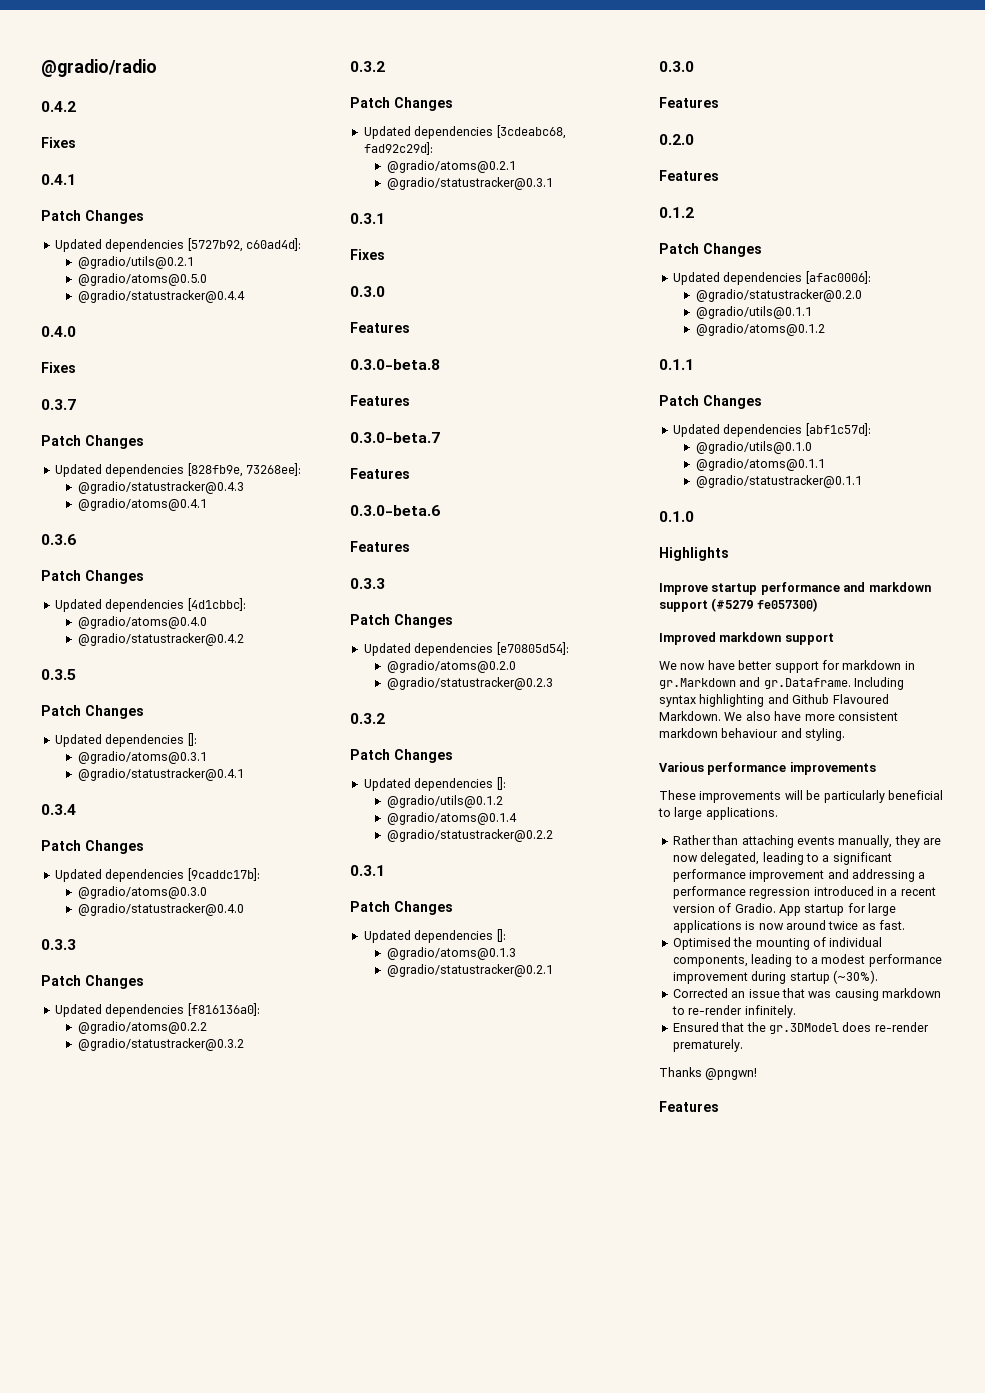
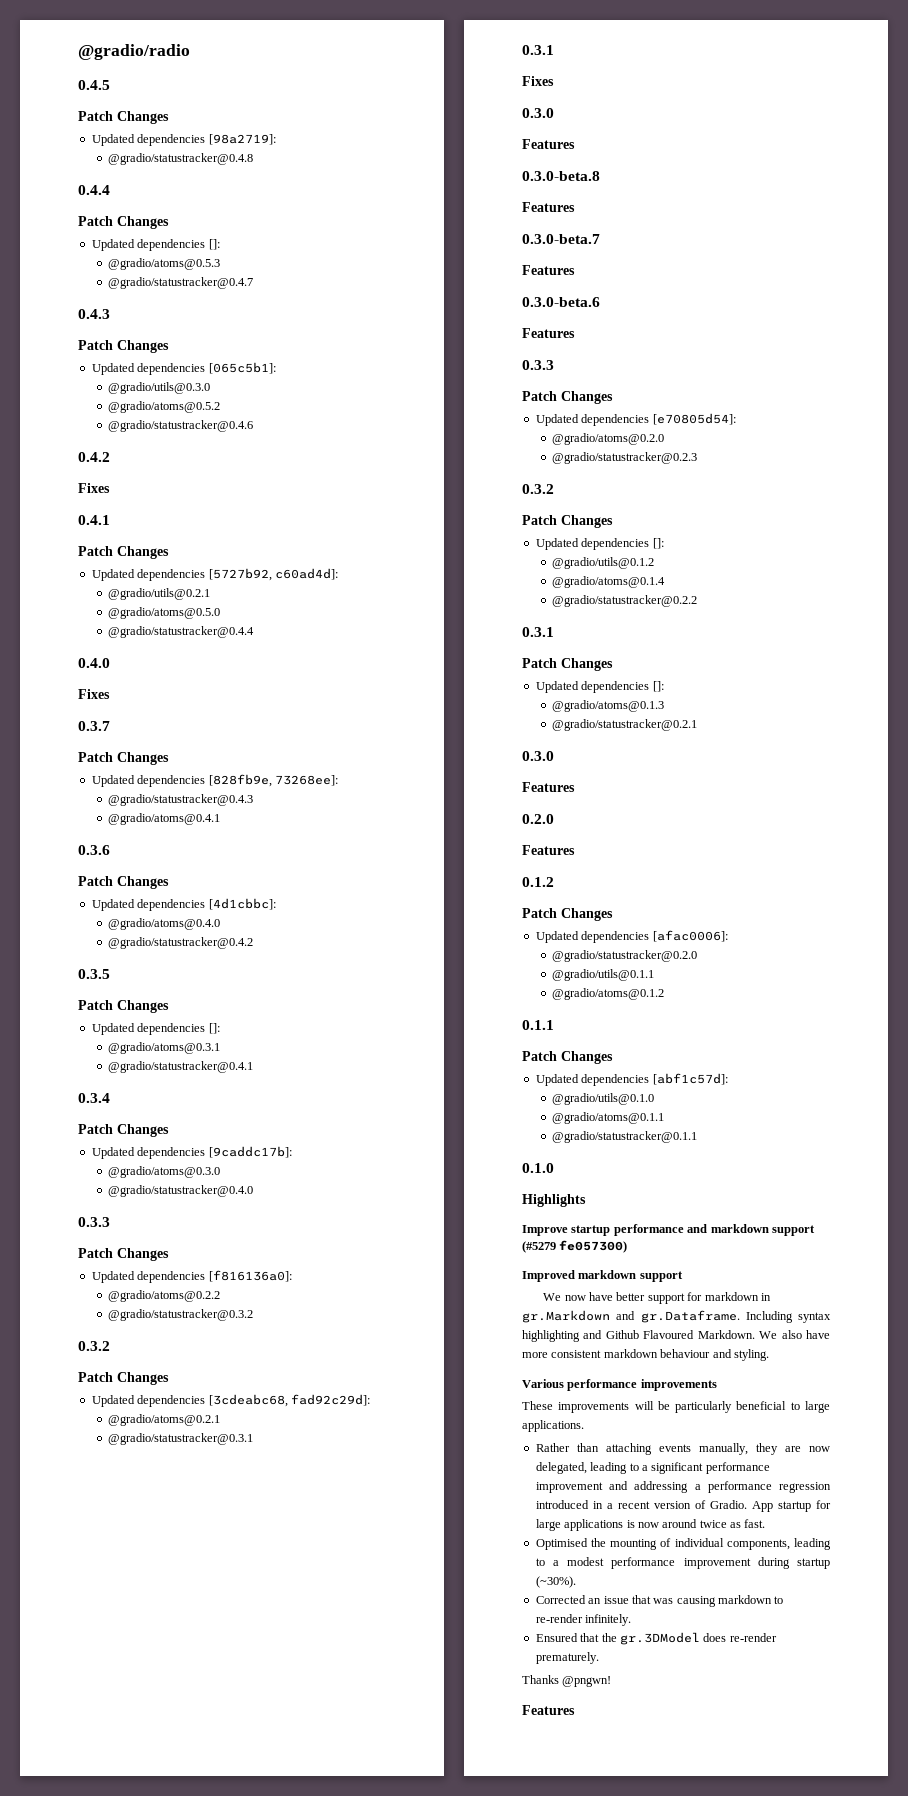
(157, 68) none -> [78,80,110,90] [78,111,169,124] [91,134,276,146] [107,153,253,165] [78,185,110,195] [78,216,169,229] [91,239,220,251] [107,258,220,270] [107,277,253,289] [78,309,110,319] [78,340,169,353] [91,362,276,375] [107,382,210,394] [107,401,220,413] [107,420,253,432] // 0.4.5 // Patch Changes // Updated dependencies [98a2719]: // @gradio/statustracker@0.4.8 // 0.4.4 // Patch Changes // Updated dependencies []: // @gradio/atoms@0.5.3 // @gradio/statustracker@0.4.7 // 0.4.3 // Patch Changes // Updated dependencies [065c5b1]: // @gradio/utils@0.3.0 // @gradio/atoms@0.5.2 // @gradio/statustracker@0.4.6

